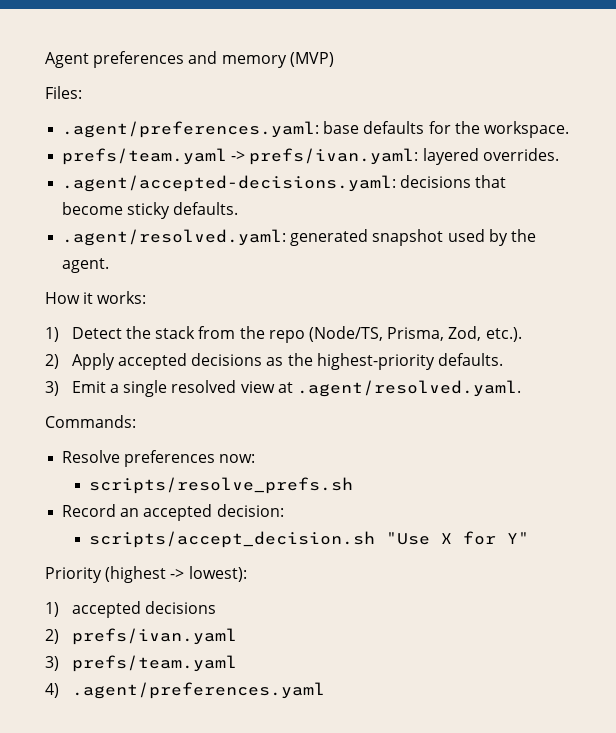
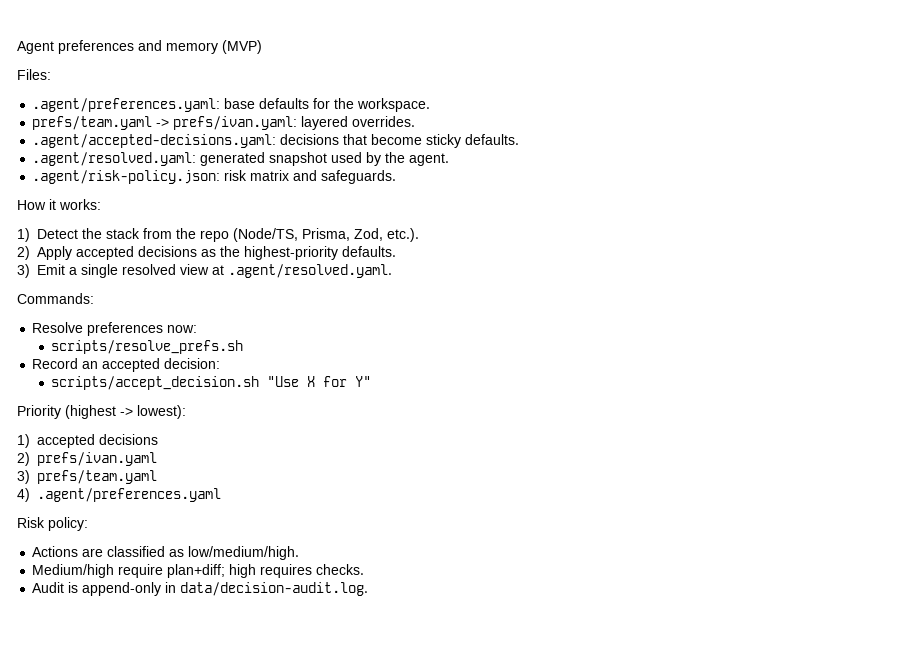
(110, 265) none -> [32,170,397,184] // .agent/risk-policy.json: risk matrix and safeguards.
(325, 690) none -> [17,517,88,531] [32,546,300,560] [32,564,365,578] [32,582,369,596] // Risk policy: // Actions are classified as low/medium/high. // Medium/high require plan+diff; high requires checks. // Audit is append-only in data/decision-audit.log.

